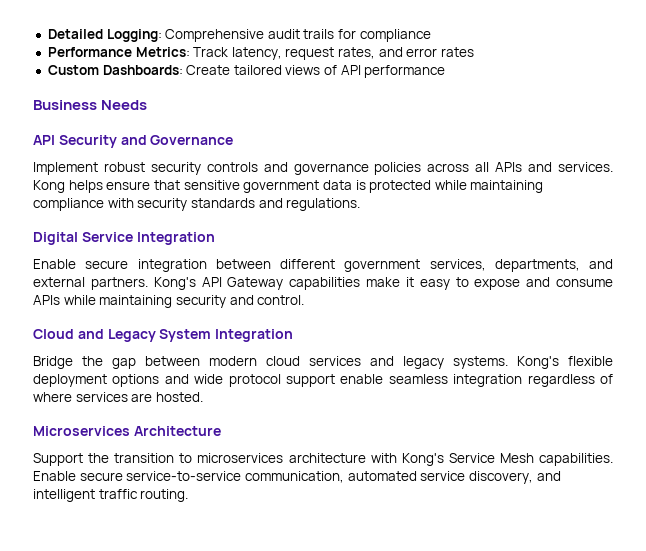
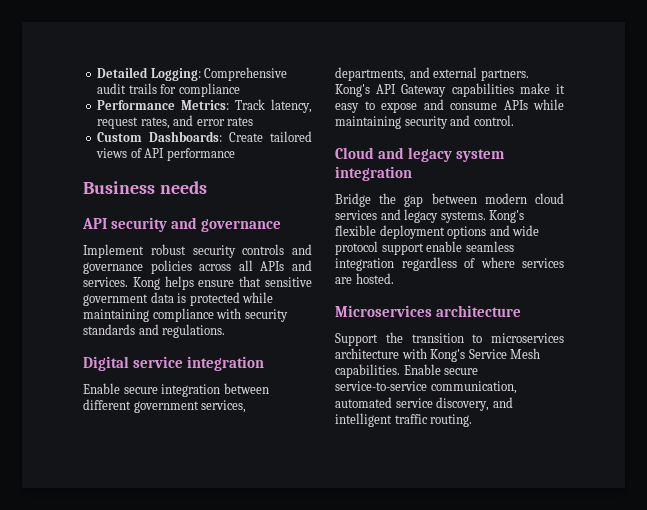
[101,100,148,110] [33,135,234,148] Needs // API Security and Governance -> [159,181,207,194] [82,217,282,232] needs // API security and governance
[81,232,215,245] Service Integration -> [133,356,265,371] service integration
[107,329,294,342] Legacy System Integration -> [408,147,506,162] [335,166,412,181] legacy system integration
[133,426,221,436] Architecture -> [436,305,522,317] architecture

